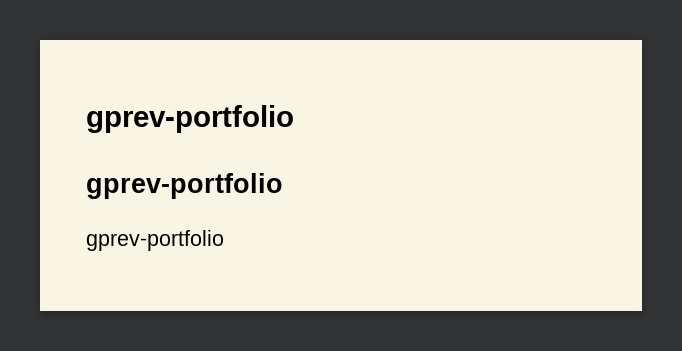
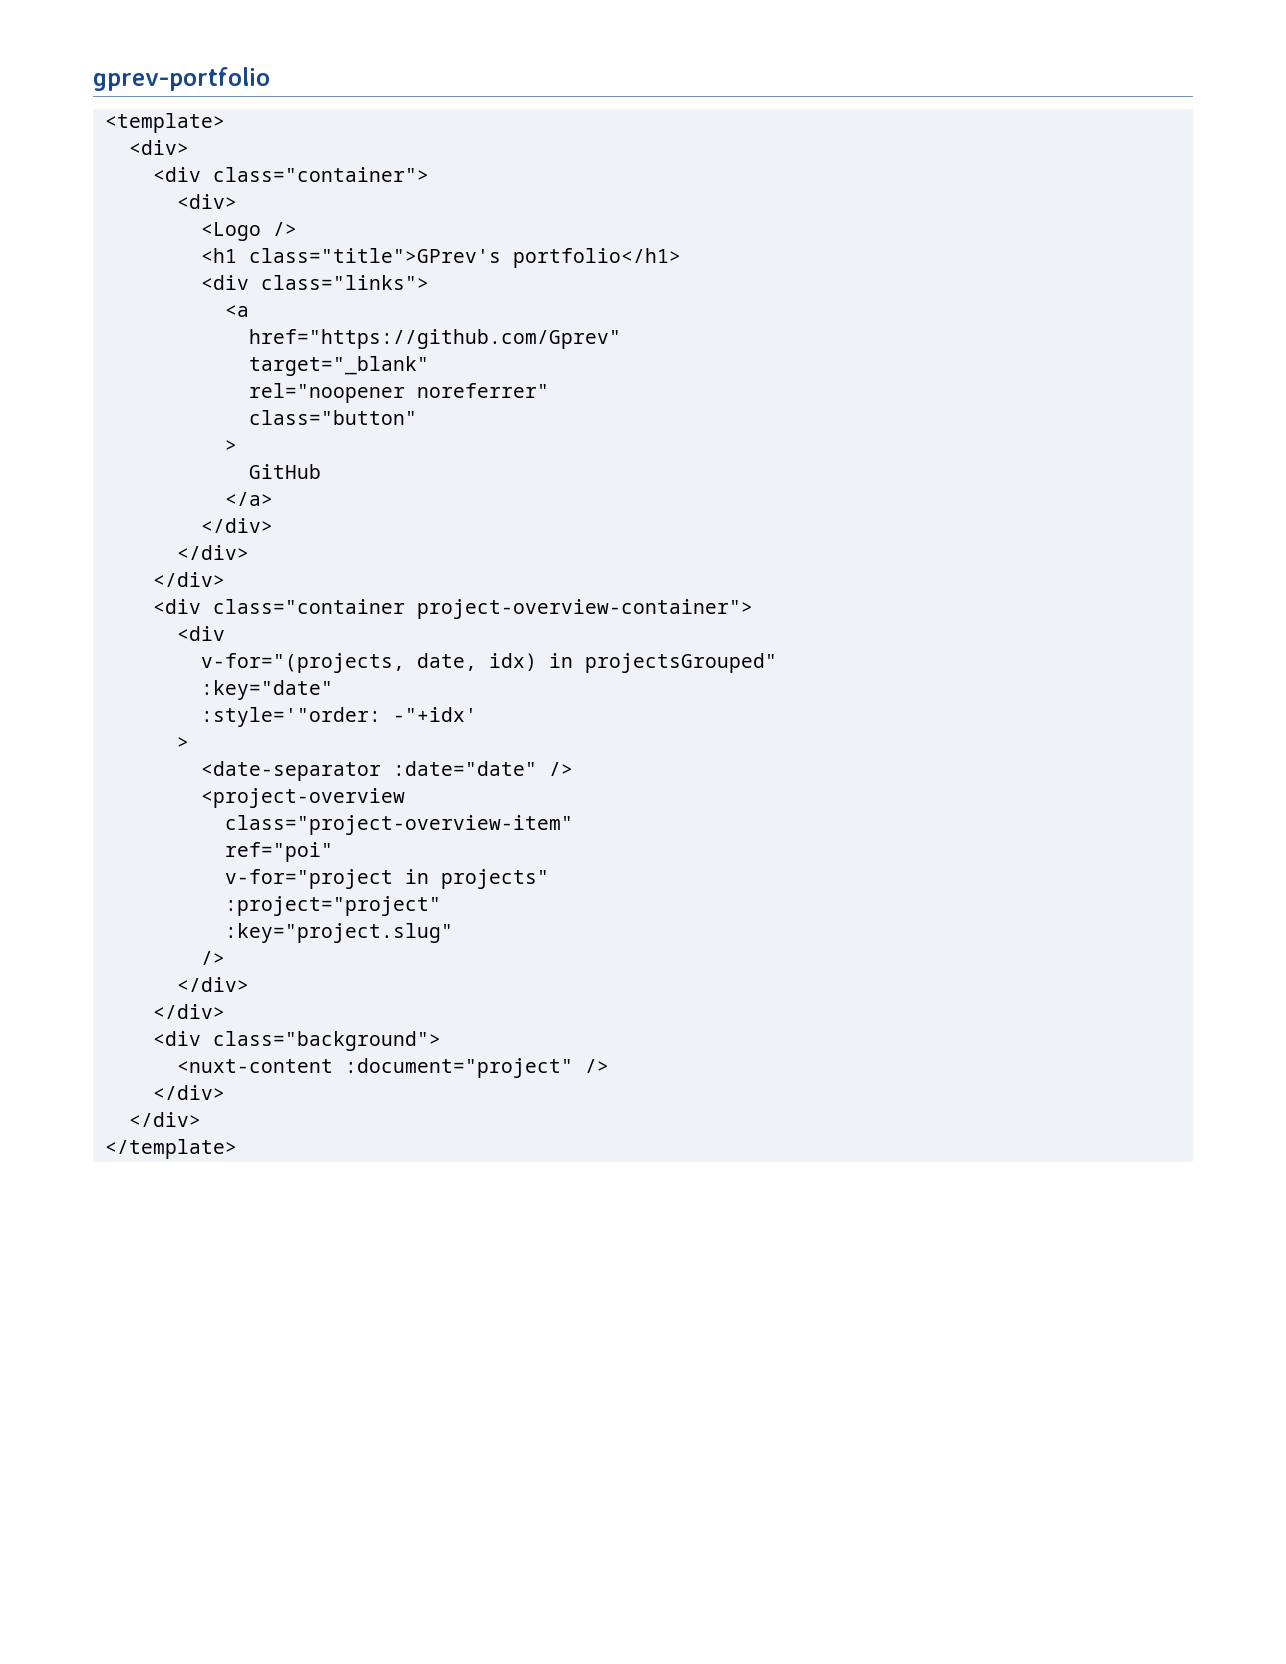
[86,105,294,133] [86,173,283,199] [86,230,224,251] gprev-portfolio // gprev-portfolio // gprev-portfolio -> [93,67,270,91] [105,113,225,133] [129,140,189,155] [153,167,429,182] [177,194,237,209] [201,222,297,241] [201,248,681,268] [201,275,429,290] [225,305,249,317] [249,329,621,349] [249,356,429,376] [249,383,549,403] [249,410,417,425] [225,440,237,452] [249,464,321,479] [225,492,273,506] [201,518,273,533] [177,545,249,560] [153,572,225,587] [153,599,753,619] [177,626,225,641] [201,653,777,673] [201,680,333,700] [201,707,477,727] [177,737,189,749] [201,761,573,781] [201,788,405,808] [225,815,573,835] [225,842,333,862] [225,869,549,889] [225,896,441,916] [225,923,453,943] [201,951,225,965] [177,977,249,992] [153,1004,225,1019] [153,1031,441,1051] [177,1058,609,1078] [153,1085,225,1100] [129,1112,201,1127] [105,1139,237,1159] gprev-portfolio // <template> // <div> // <div class="container"> // <div> // <Logo /> // <h1 class="title">GPrev's portfolio</h1> // <div class="links"> // <a // href="https://github.com/Gprev" // target="_blank" // rel="noopener noreferrer" // class="button" // > // GitHub // </a> // </div> // </div> // </div> // <div class="container project-overview-container"> // <div // v-for="(projects, date, idx) in projectsGrouped" // :key="date" // :style='"order: -"+idx' // > // <date-separator :date="date" /> // <project-overview // class="project-overview-item" // ref="poi" // v-for="project in projects" // :project="project" // :key="project.slug" // /> // </div> // </div> // <div class="background"> // <nuxt-content :document="project" /> // </div> // </div> // </template>

